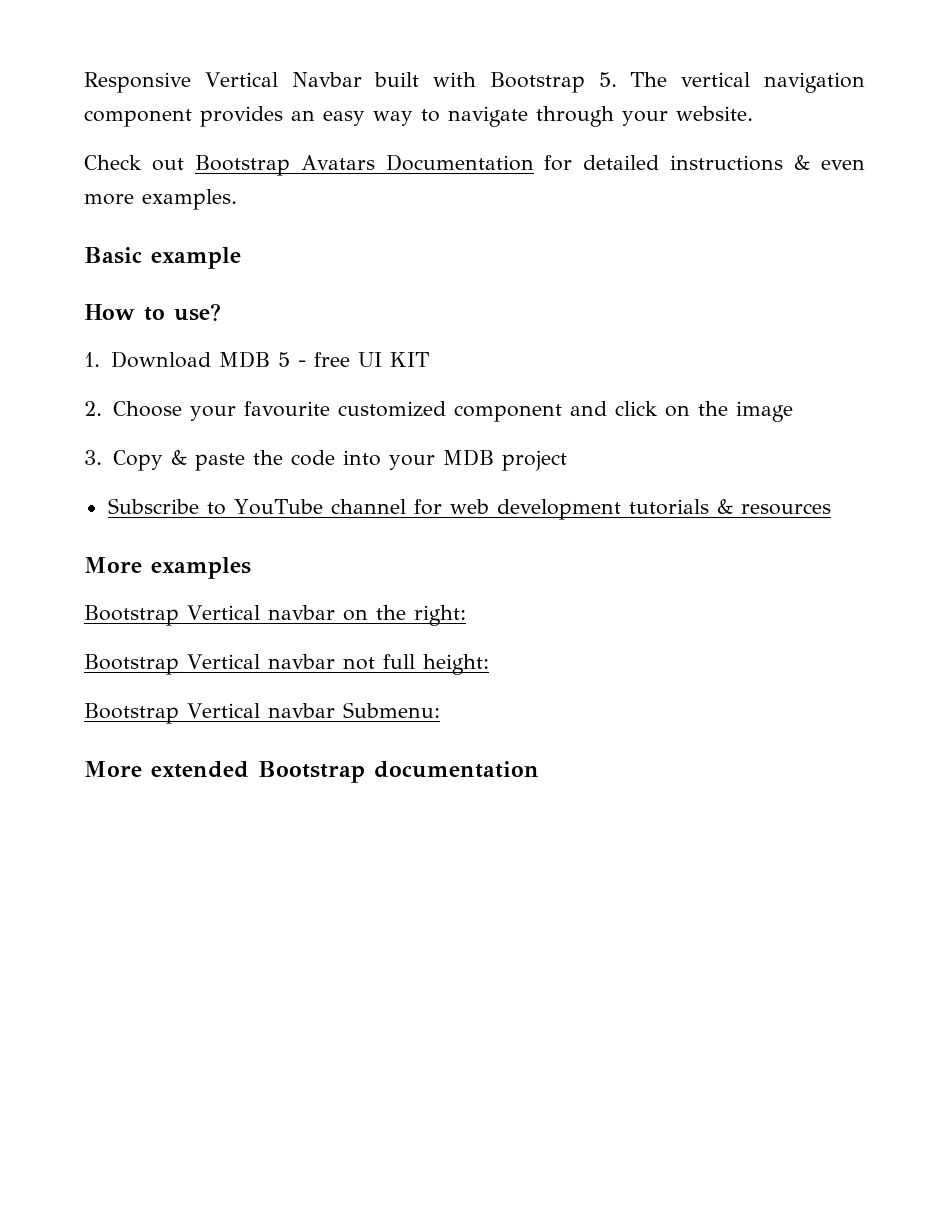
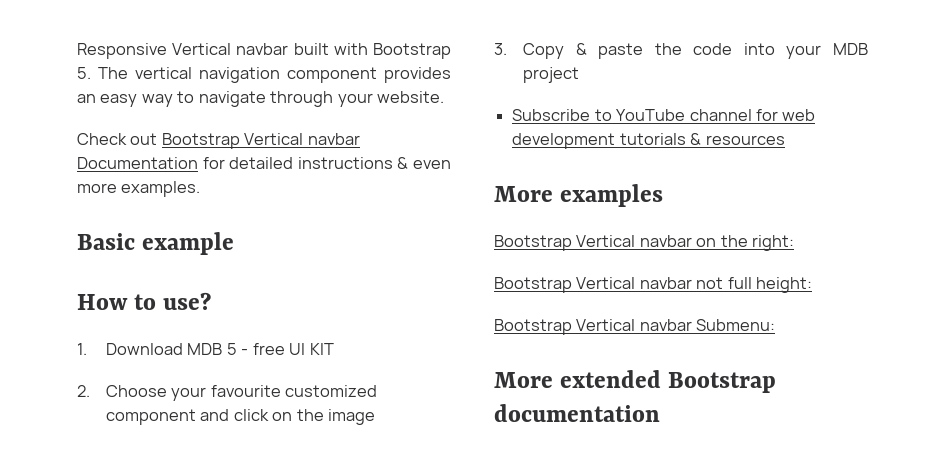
[291,72,362,87] Navbar -> [236,43,289,55] navbar
[300,155,375,170] Avatars -> [244,133,360,145] Vertical navbar

